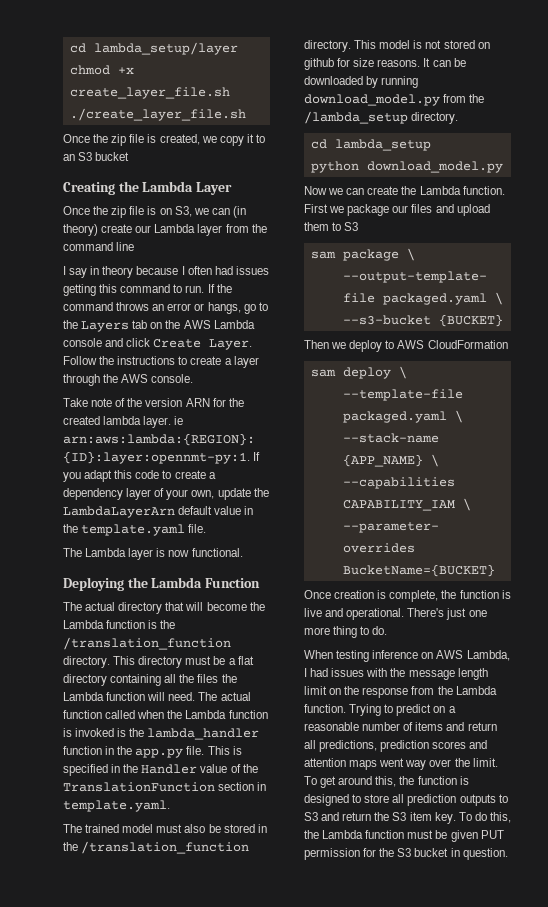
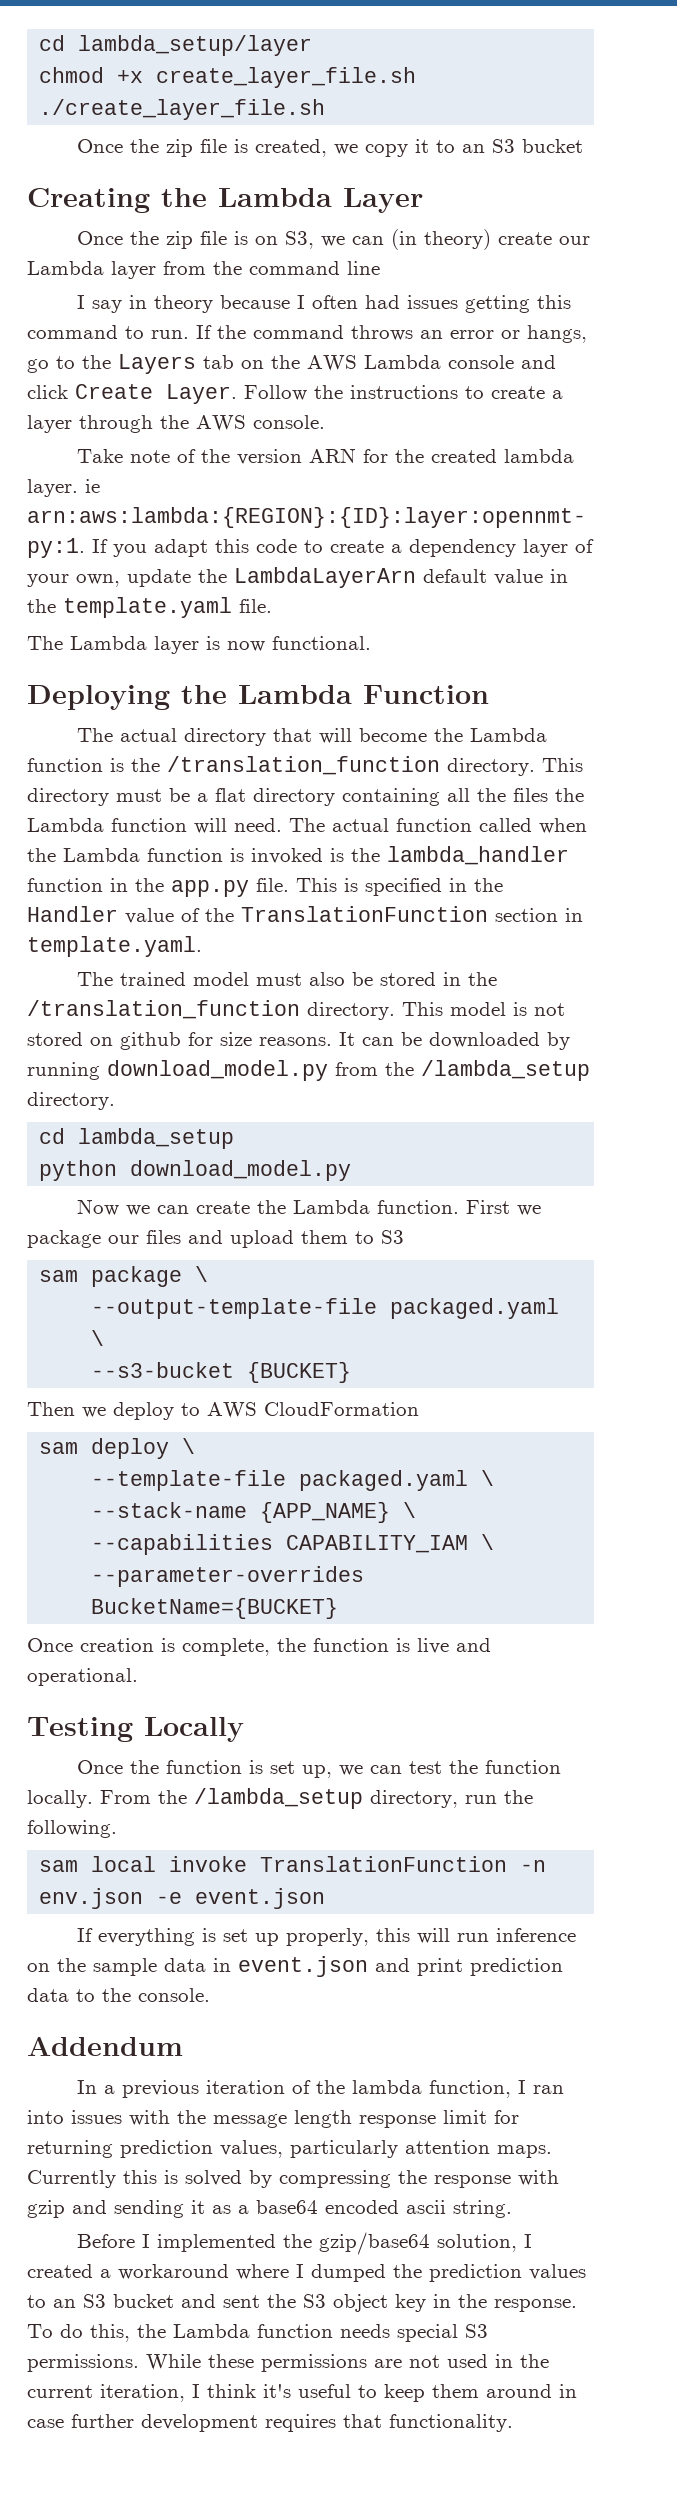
[407,608,487,620] [304,626,388,638] [304,650,510,662] [304,668,329,677] There's just one more thing to do. // When testing inference on AWS Lambda, I had -> [27,1717,244,1742] [77,1760,562,1778] [27,1788,533,1809] [27,1820,117,1838] [39,1856,547,1872] [39,1888,326,1909] [77,1928,577,1946] [27,1956,563,1977] [27,1988,210,2002] [27,2037,183,2056] [77,2080,565,2098] [27,2110,64,2124] // Testing Locally // Once the function is set up, we can test the function locally. From the /lambda_setup directory, run the following. // sam local invoke TranslationFunction -n env.json -e event.json // If everything is set up properly, this will run inference on the sample data in event.json and print prediction data to the console. // Addendum // In a previous iteration of the lambda function, I ran into
[304,686,497,698] [304,704,456,716] [304,722,497,731] [304,740,488,752] [304,758,498,770] [304,776,469,788] [304,794,508,806] [304,812,456,824] limit on the response from the Lambda function. Trying to predict on a reasonable number of items and return all predictions, prediction scores and attention maps went way over the limit. To get around this, the function is designed to store all prediction outputs to S3 and return the S3 item key. -> [359,2110,519,2128] [27,2140,552,2158] [27,2170,559,2188] [27,2200,512,2218] [77,2232,533,2255] [27,2264,586,2282] [27,2294,577,2312] response limit for returning prediction values, particularly attention maps. Currently this is solved by compressing the response with gzip and sending it as a base64 encoded ascii string. // Before I implemented the gzip/base64 solution, I created a workaround where I dumped the prediction values to an S3 bucket and sent the S3 object key in the response.
[407,830,504,842] [304,848,508,860] must be given PUT permission for the S3 bucket in question. -> [340,2324,488,2342] [27,2354,549,2372] [27,2384,577,2402] [27,2414,513,2432] needs special S3 permissions. While these permissions are not used in the current iteration, I think it's useful to keep them around in case further development requires that functionality.

